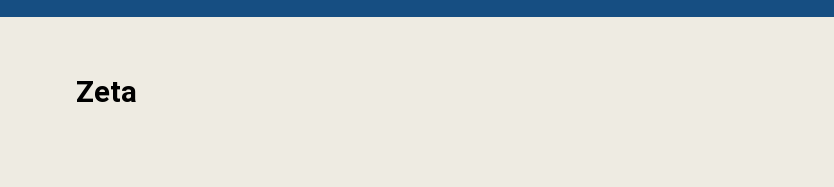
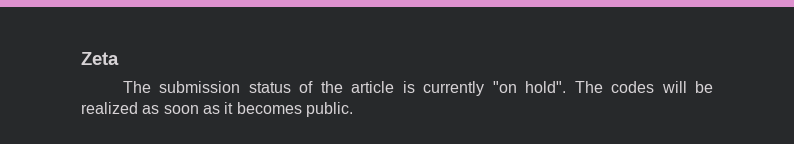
(137, 91) none -> [122,81,713,96] [81,102,353,117] // The submission status of the article is currently "on hold". The codes will be realized as soon as it becomes public.

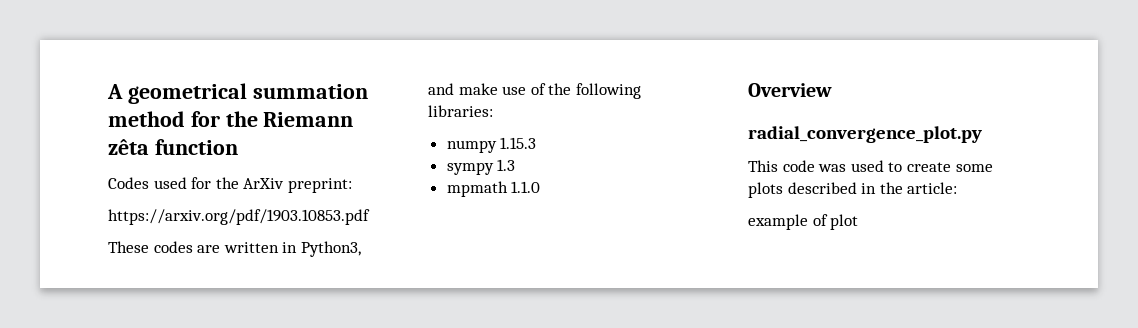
[81,52,119,65] [122,81,713,96] [81,102,353,117] Zeta // The submission status of the article is currently "on hold". The codes will be realized as soon as it becomes public. -> [107,83,368,104] [108,111,354,127] [108,139,238,155] [108,177,352,193] [108,209,370,225] [108,241,361,257] [428,83,641,99] [428,105,493,117] [446,137,537,153] [446,159,516,175] [446,181,541,197] [748,83,832,97] [748,126,982,143] [748,160,993,172] [748,182,958,198] [748,214,859,230] A geometrical summation method for the Riemann zêta function // Codes used for the ArXiv preprint: // https://arxiv.org/pdf/1903.10853.pdf // These codes are written in Python3, and make use of the following libraries: // numpy 1.15.3 // sympy 1.3 // mpmath 1.1.0 // Overview // radial_convergence_plot.py // This code was used to create some plots described in the article: // example of plot

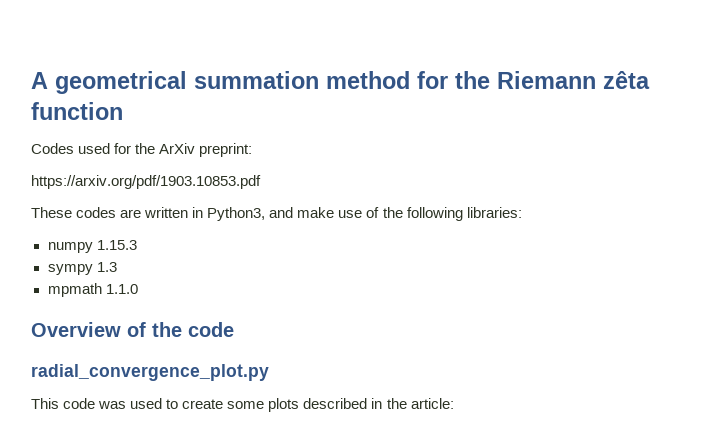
(832, 90) none -> [127,322,234,337] of the code
[748,214,859,230] // example of plot -> (454, 403) none

